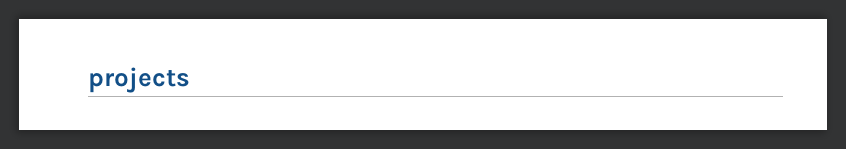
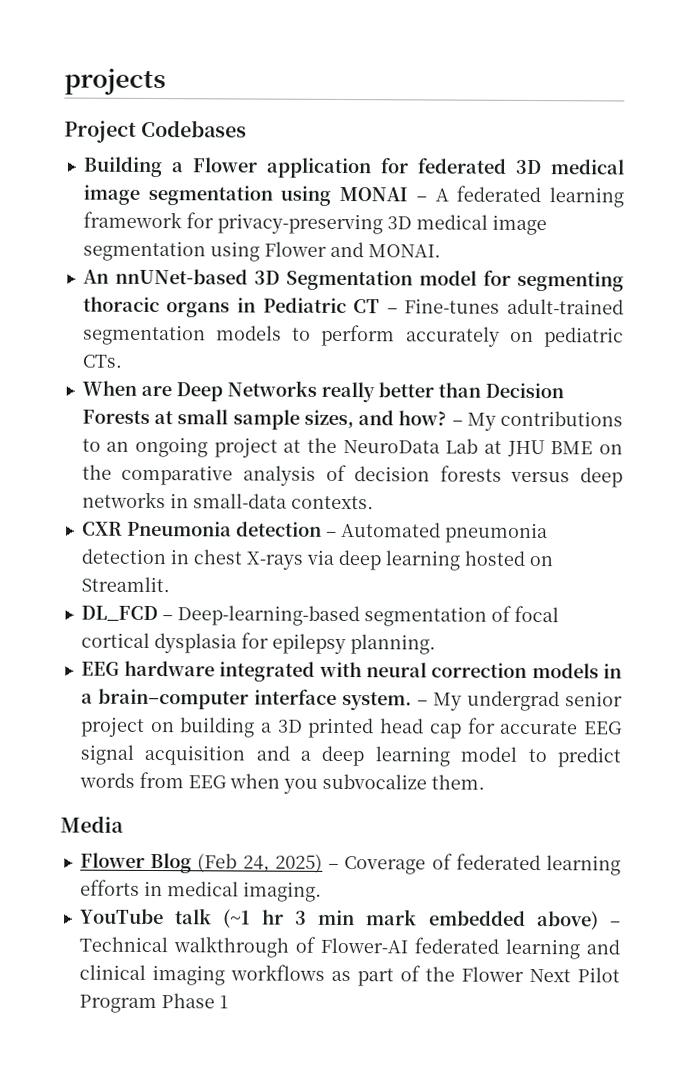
(190, 80) none -> [64,119,248,143] [82,156,625,179] [82,184,624,208] [82,211,547,236] [82,240,441,262] [82,268,624,292] [82,296,625,318] [82,324,624,348] [81,354,122,368] [81,380,564,403] [81,409,624,431] [81,436,624,458] [81,464,624,488] [81,491,374,510] [81,520,548,544] [80,548,553,571] [80,576,170,593] [80,605,559,627] [80,632,436,655] [80,660,623,682] [80,688,623,712] [79,716,624,739] [79,744,621,768] [78,771,485,794] [60,815,124,833] [79,852,622,876] [79,879,322,902] [79,908,622,931] [78,936,620,960] [78,964,621,987] [78,993,228,1014] // Project Codebases // Building a Flower application for federated 3D medical image segmentation using MONAI – A federated learning framework for privacy‑preserving 3D medical image segmentation using Flower and MONAI. // An nnUNet-based 3D Segmentation model for segmenting thoracic organs in Pediatric CT – Fine‑tunes adult-trained segmentation models to perform accurately on pediatric CTs. // When are Deep Networks really better than Decision Forests at small sample sizes, and how? – My contributions to an ongoing project at the NeuroData Lab at JHU BME on the comparative analysis of decision forests versus deep networks in small-data contexts. // CXR Pneumonia detection – Automated pneumonia detection in chest X-rays via deep learning hosted on Streamlit. // DL_FCD – Deep-learning-based segmentation of focal cortical dysplasia for epilepsy planning. // EEG hardware integrated with neural correction models in a brain–computer interface system. – My undergrad senior project on building a 3D printed head cap for accurate EEG signal acquisition and a deep learning model to predict words from EEG when you subvocalize them. // Media // Flower Blog (Feb 24, 2025) – Coverage of federated learning efforts in medical imaging. // YouTube talk (~1 hr 3 min mark embedded above) – Technical walkthrough of Flower‑AI federated learning and clinical imaging workflows as part of the Flower Next Pilot Program Phase 1

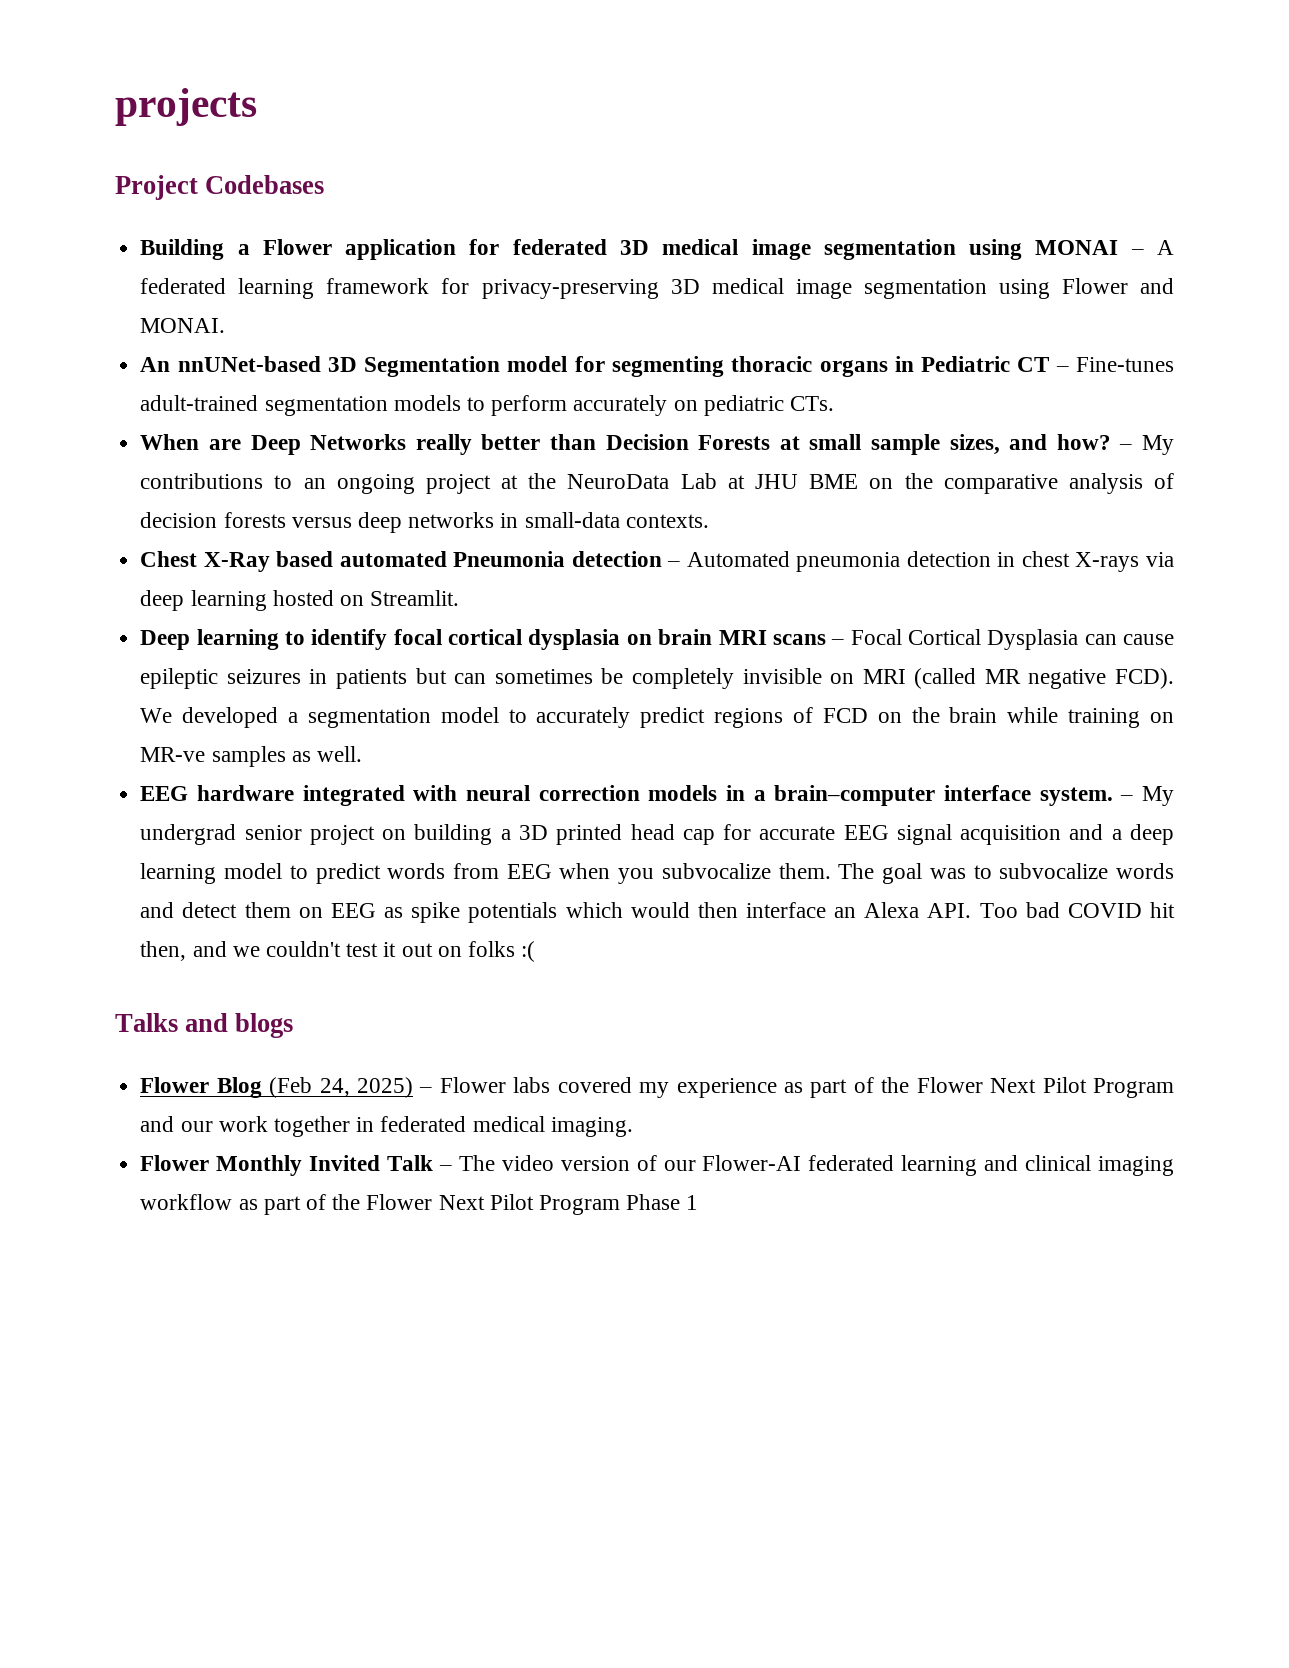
[81,521,123,536] CXR -> [140,551,447,572] Chest X-Ray based automated
[80,605,559,627] [80,632,436,655] DL_FCD – Deep-learning-based segmentation of focal cortical dysplasia for epilepsy planning. -> [140,629,1175,650] [140,668,1175,689] [140,707,1175,728] [140,746,362,767] Deep learning to identify focal cortical dysplasia on brain MRI scans – Focal Cortical Dysplasia can cause epileptic seizures in patients but can sometimes be completely invisible on MRI (called MR negative FCD). We developed a segmentation model to accurately predict regions of FCD on the brain while training on MR-ve samples as well.
[60,815,124,833] // Media -> [838,863,1175,884] [140,902,1175,923] [140,941,536,962] [115,1013,294,1038] The goal was to subvocalize words and detect them on EEG as spike potentials which would then interface an Alexa API. Too bad COVID hit then, and we couldn't test it out on folks :( // Talks and blogs
[344,853,622,876] [79,879,322,902] [79,908,622,931] [78,936,316,958] Coverage of federated learning efforts in medical imaging. // YouTube talk (~1 hr 3 min mark embedded above) – Technical walkthrough of -> [439,1077,1174,1098] [140,1116,633,1137] [140,1155,696,1176] Flower labs covered my experience as part of the Flower Next Pilot Program and our work together in federated medical imaging. // Flower Monthly Invited Talk – The video version of our
[229,964,325,981] workflows -> [140,1194,233,1210] workflow

